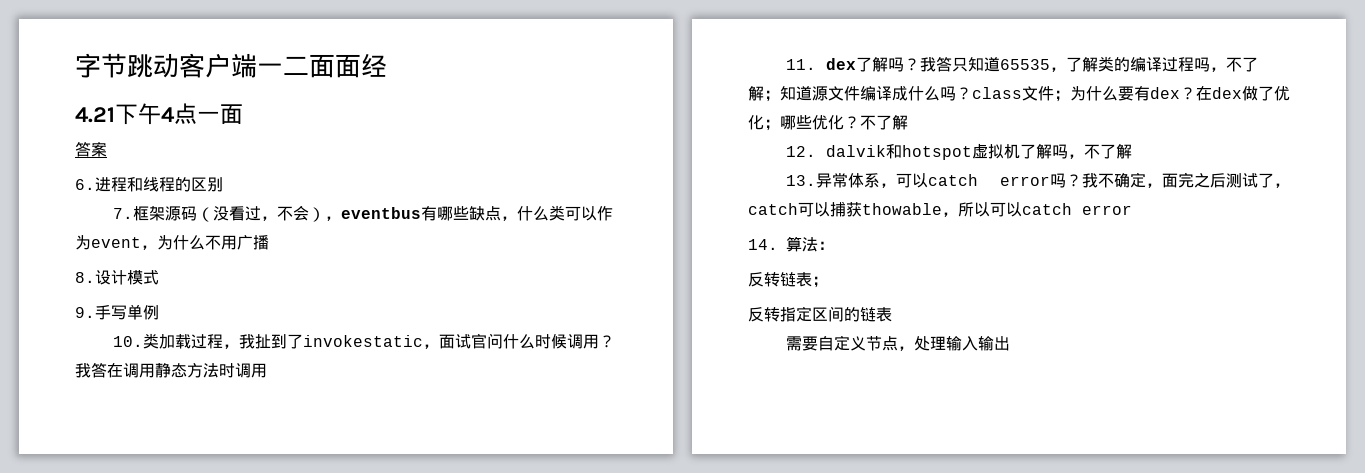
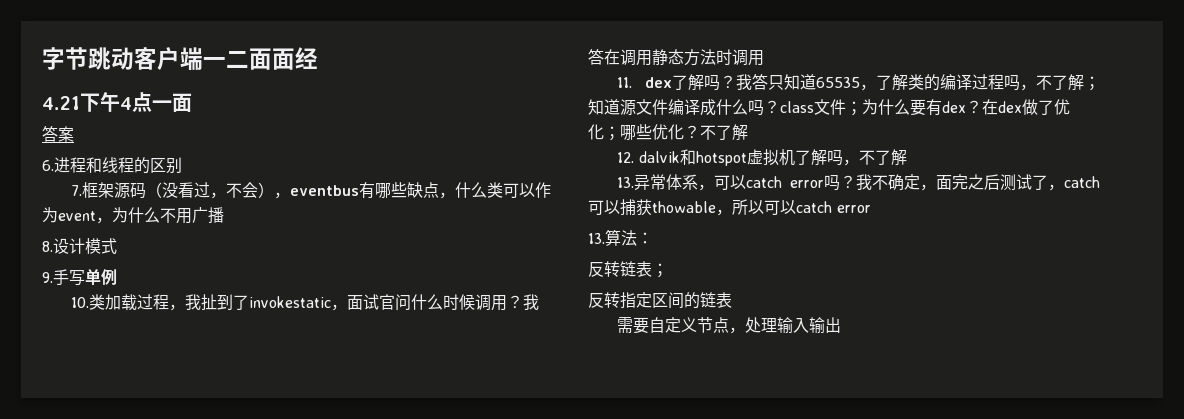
[748,239,778,250] 14. -> [588,233,605,244] 13.

